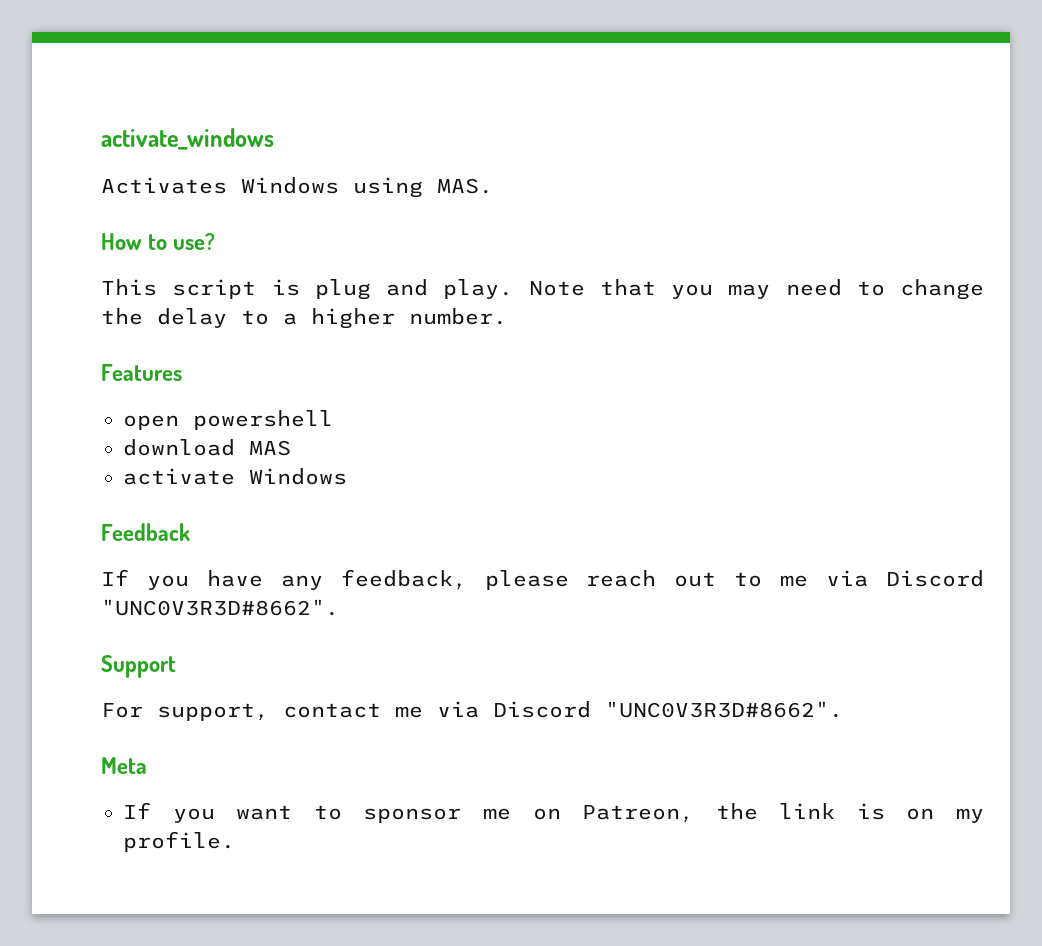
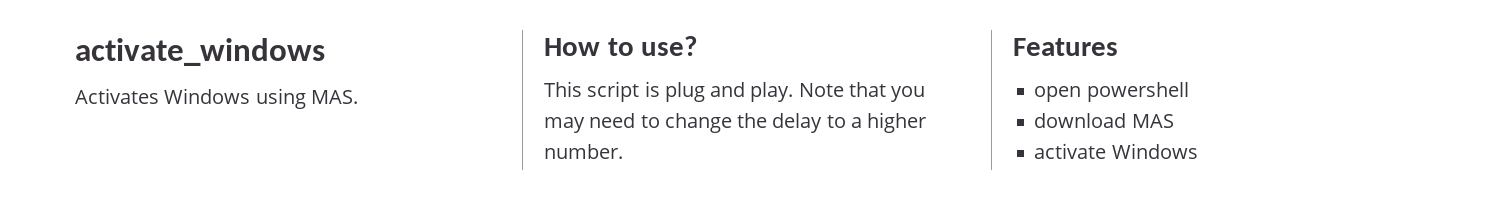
[101,523,190,541] [101,569,984,590] [101,599,339,616] [101,655,176,678] [101,701,843,721] [101,757,147,774] [123,802,985,823] [123,831,235,852] // Feedback // If you have any feedback, please reach out to me via Discord "UNC0V3R3D#8662". // Support // For support, contact me via Discord "UNC0V3R3D#8662". // Meta // If you want to sponsor me on Patreon, the link is on my profile. -> (1198, 151) none

